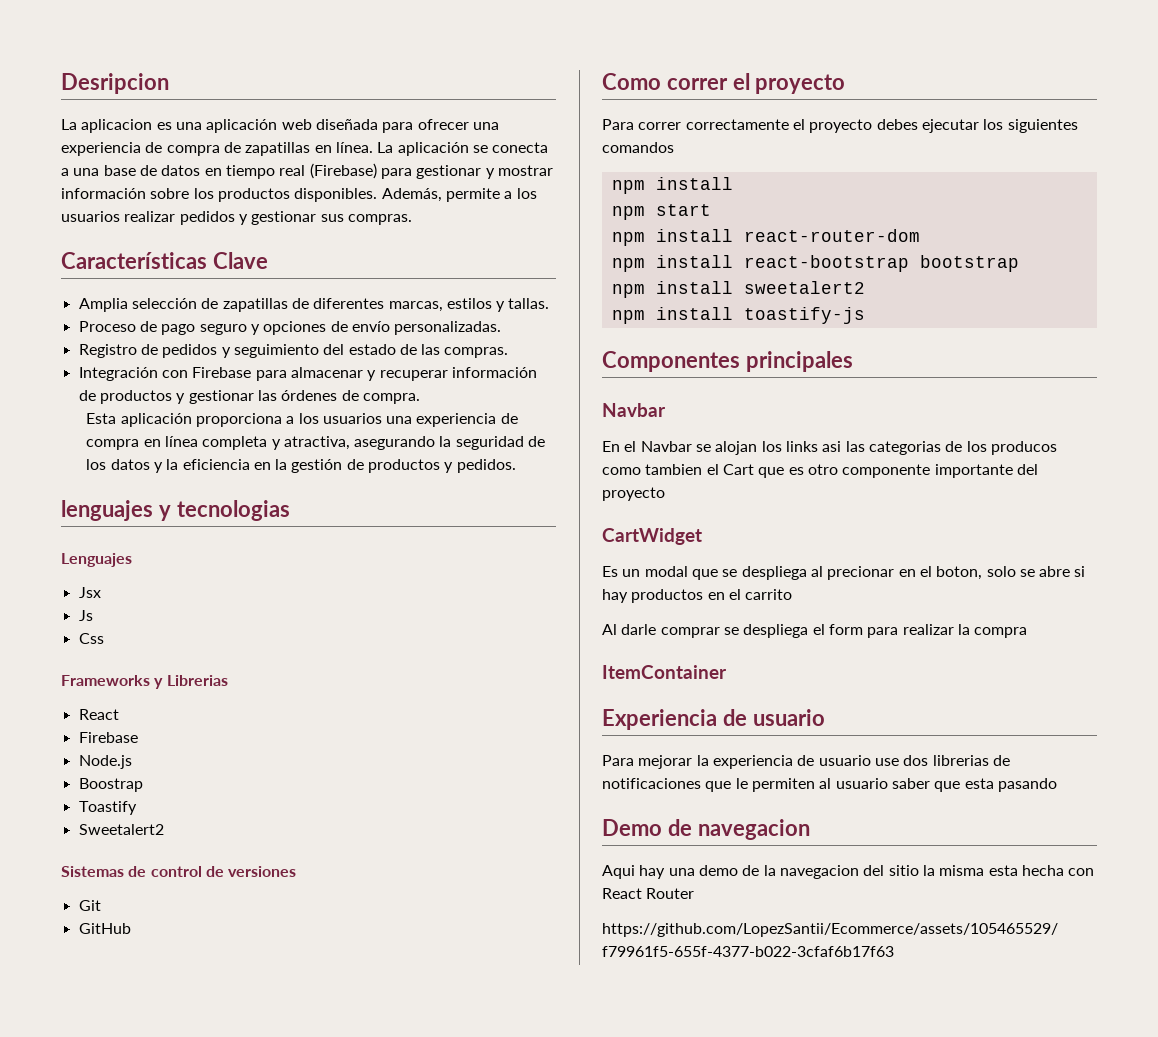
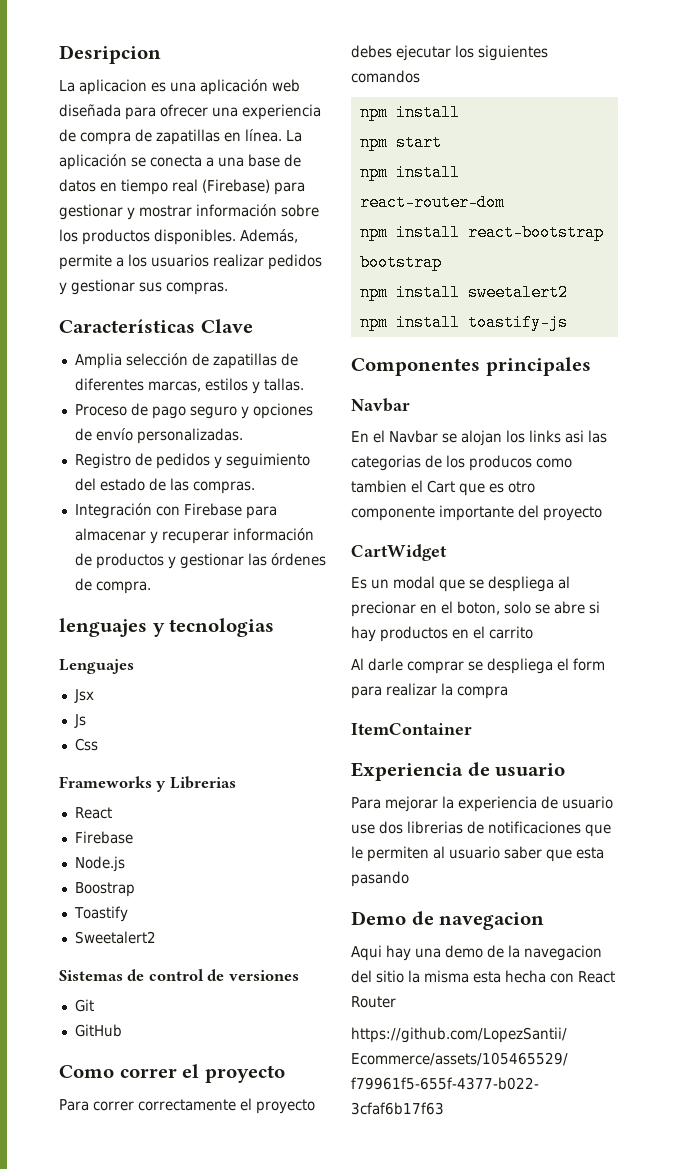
[86,413,518,427] [86,436,546,450] [86,459,516,473] // Esta aplicación proporciona a los usuarios una experiencia de compra en línea completa y atractiva, asegurando la seguridad de los datos y la eficiencia en la gestión de productos y pedidos. -> (151, 587) none

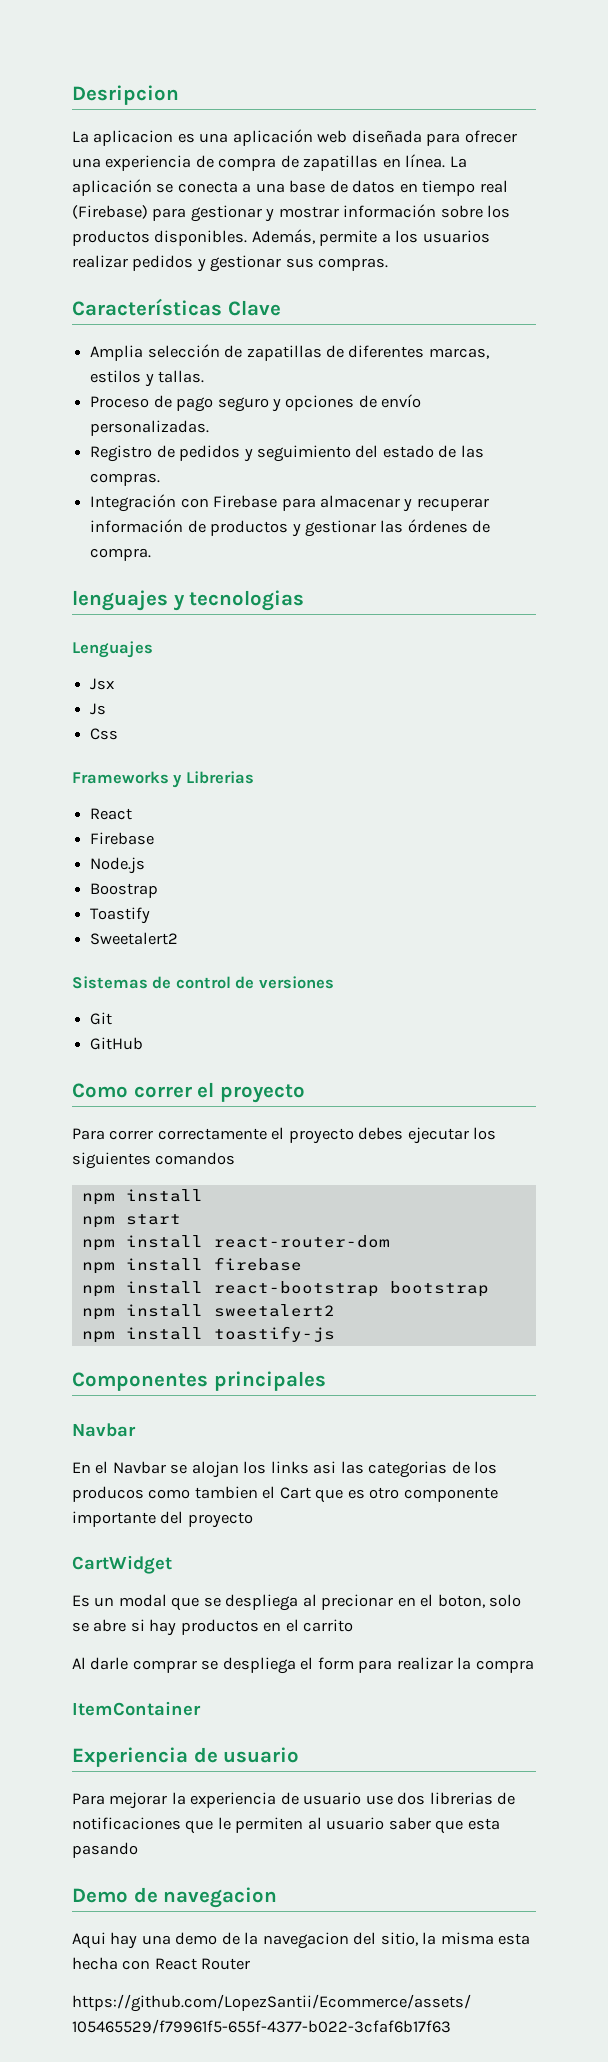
(505, 202) none -> [81,1257,302,1274] // npm install firebase
[376,970,404,983] sitio -> [380,1932,418,1946] sitio,

